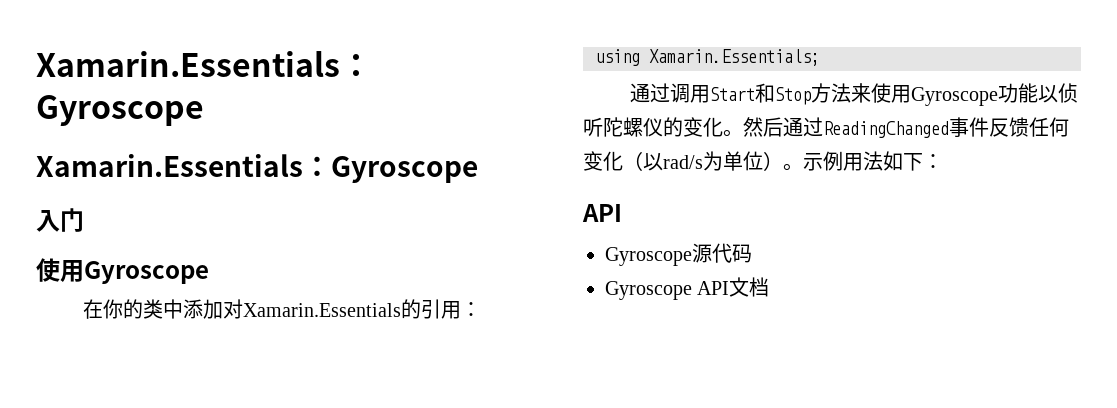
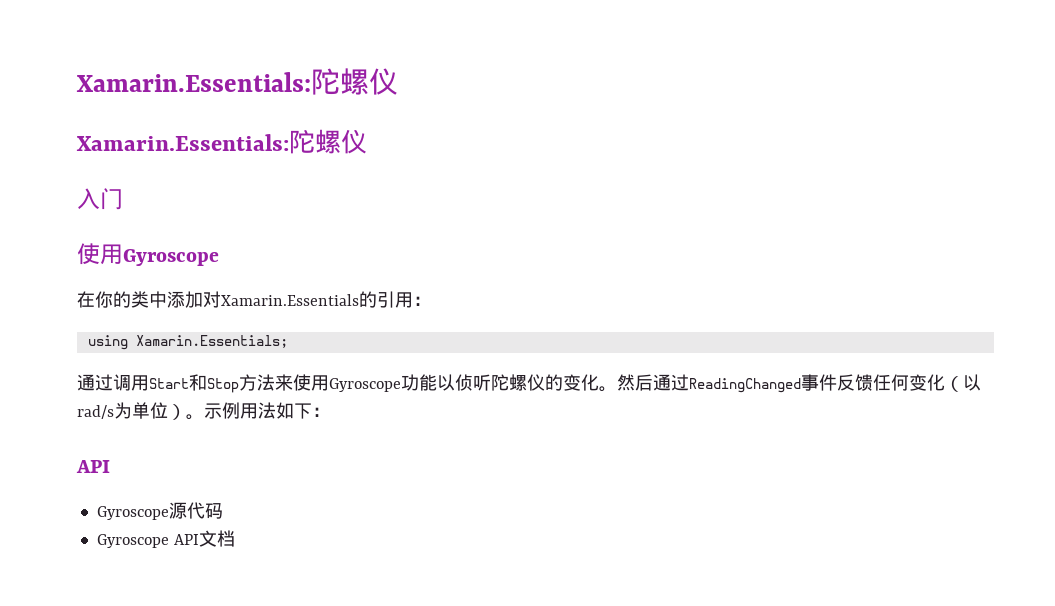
[36,51,372,77] [36,95,204,126] [36,154,478,183] Xamarin.Essentials：Gyroscope // Xamarin.Essentials：Gyroscope -> [76,68,398,95] [76,129,367,154] Xamarin.Essentials:陀螺仪 // Xamarin.Essentials:陀螺仪

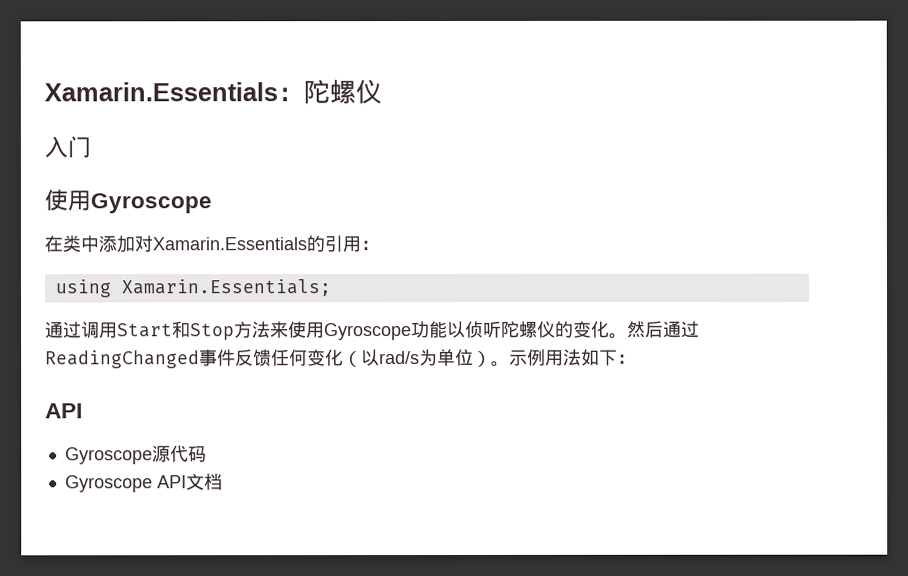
[76,68,398,95] [76,134,289,151] Xamarin.Essentials:陀螺仪 // Xamarin.Essentials: -> [44,82,304,102] Xamarin.Essentials：
[95,291,131,308] 你的 -> (63, 244) none

